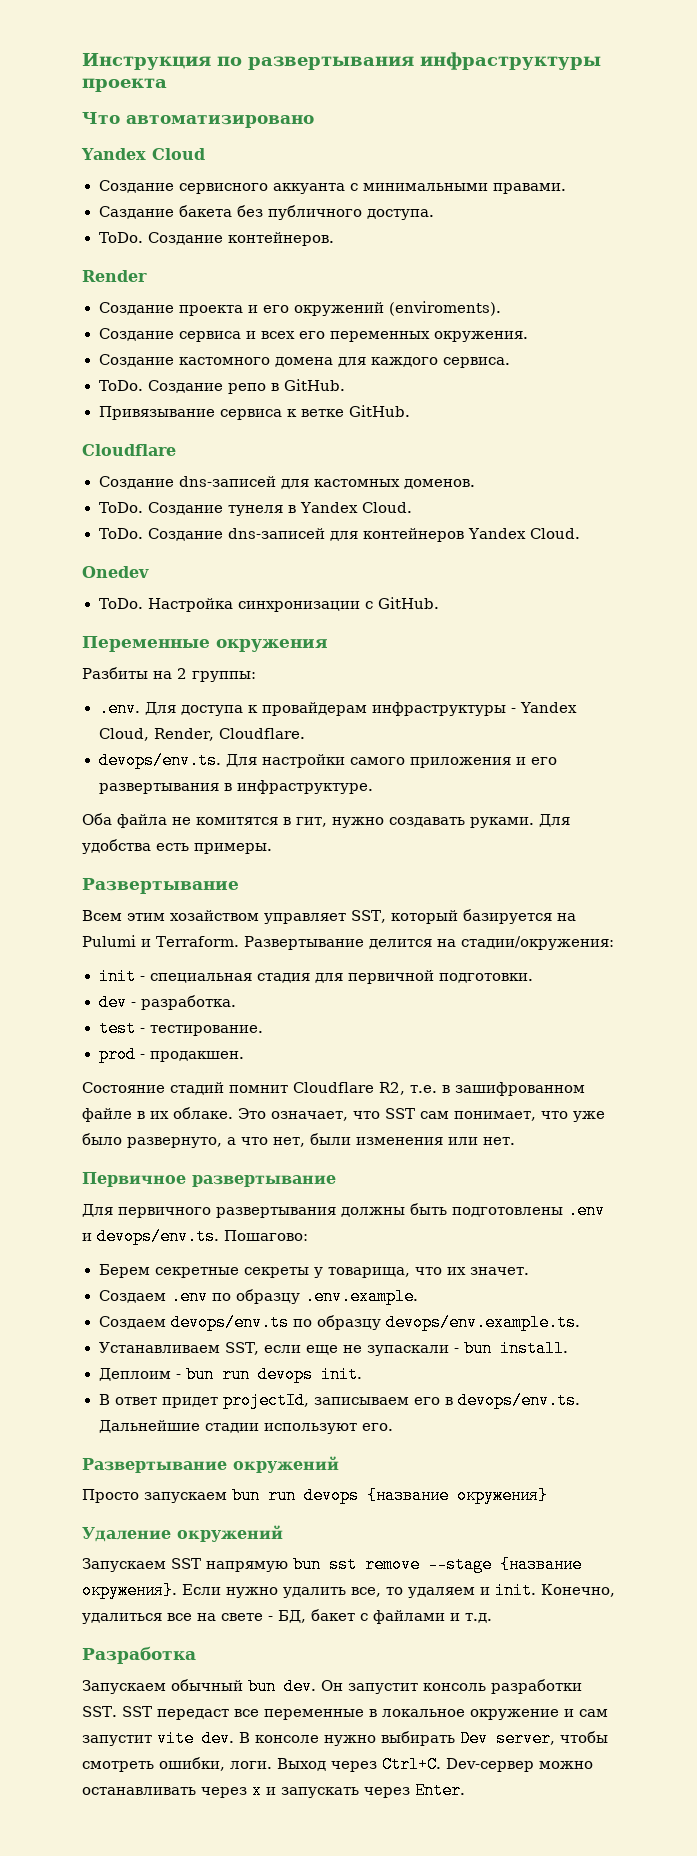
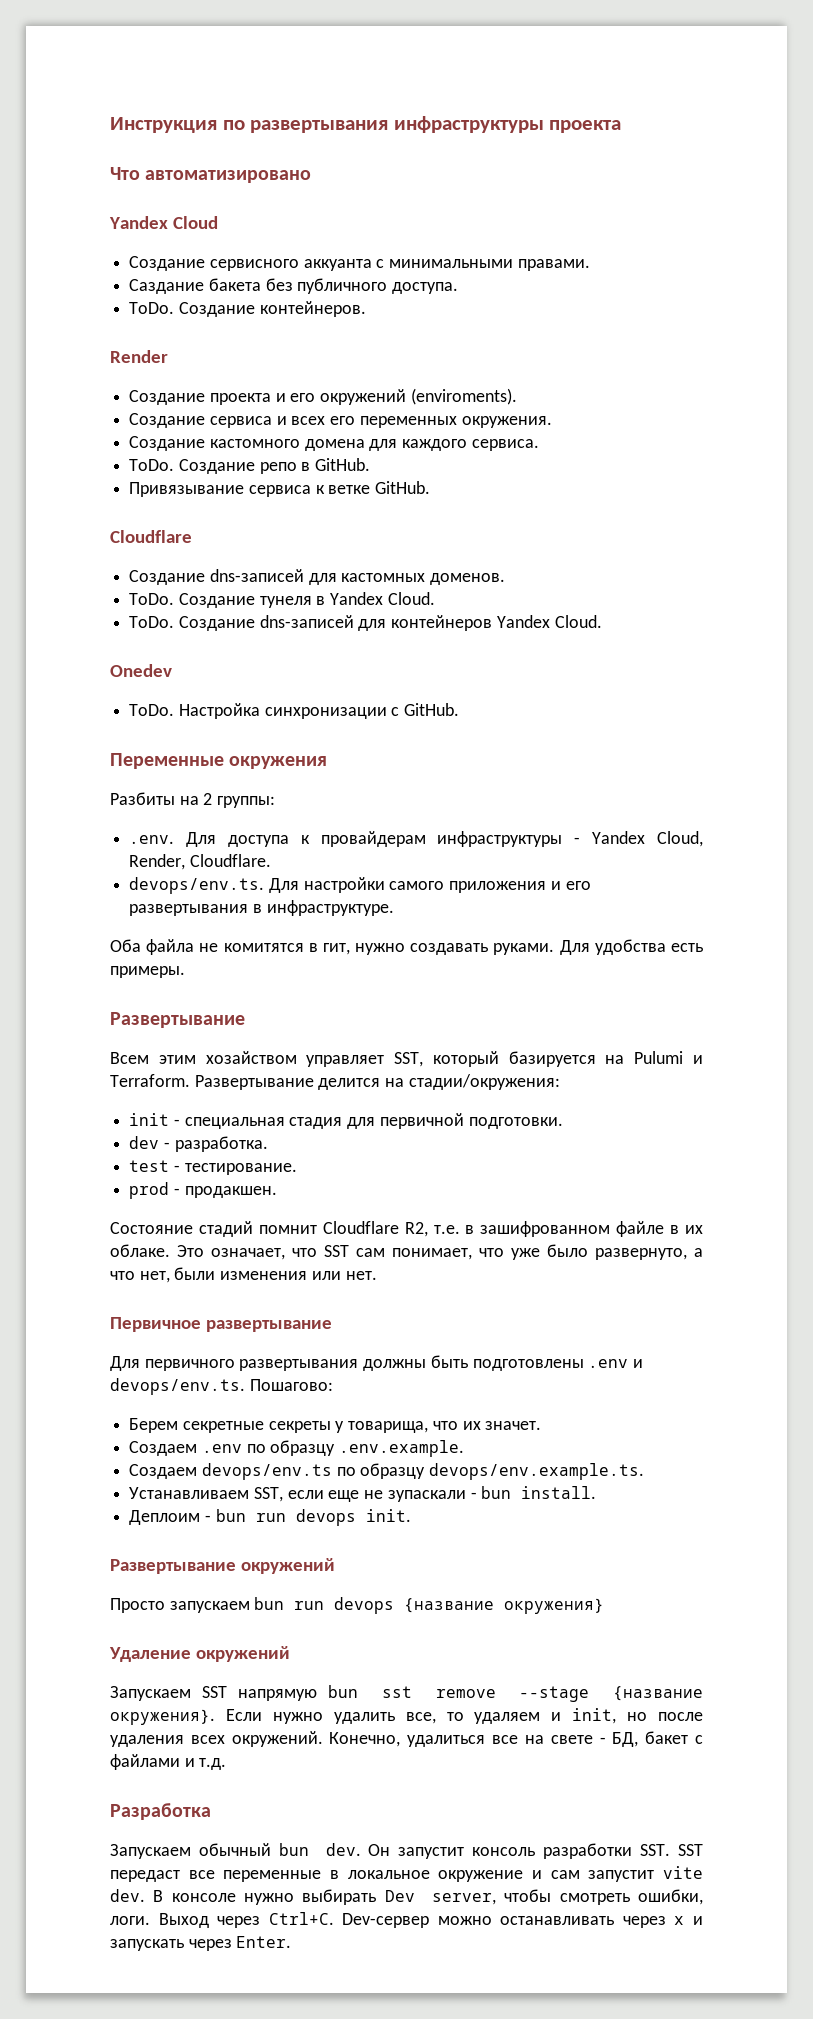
[98,1392,580,1409] [98,1420,393,1434] // В ответ придет projectId, записываем его в devops/env.ts. Дальнейшие стадии используют его. -> (411, 1515) none
[495,1582,536,1599] init. -> [572,1708,703,1724] [110,1731,323,1747] init, но после удаления всех окружений.

